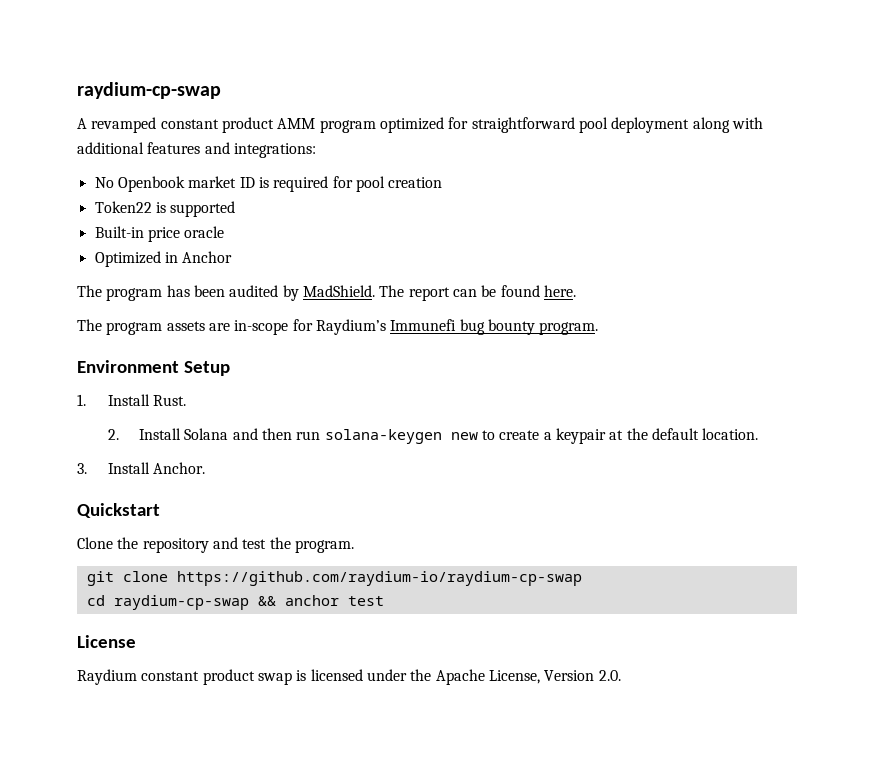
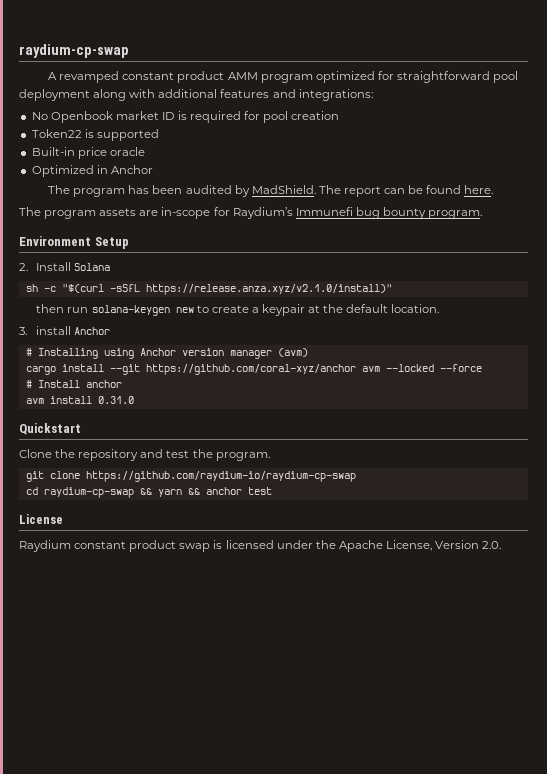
[77,394,187,406] [108,428,258,440] 1. Install Rust. // 2. Install Solana and -> [19,262,111,271] [25,284,392,295] 2. Install Solana // sh -c "$(curl -sSfL https://release.anza.xyz/v2.1.0/install)" //
[108,462,206,474] Install Anchor. -> [36,326,111,335] [25,348,308,359] [25,364,482,375] [25,380,122,388] [25,396,134,404] install Anchor // # Installing using Anchor version manager (avm) // cargo install --git https://github.com/coral-xyz/anchor avm --locked --force // # Install anchor // avm install 0.31.0
(276, 601) none -> [157,488,200,497] yarn &&

